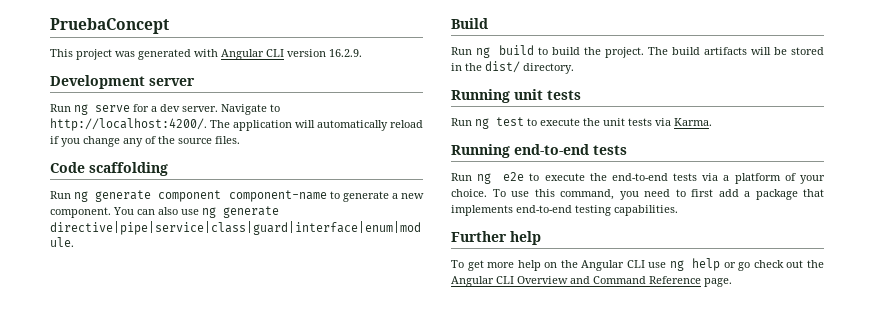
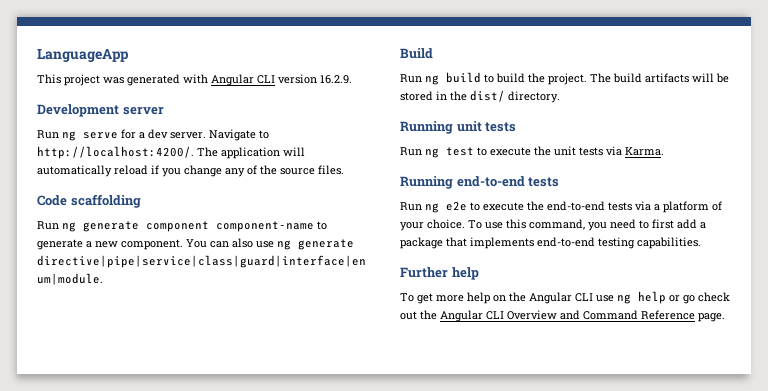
[50,18,169,34] PruebaConcept -> [37,49,129,62] LanguageApp

